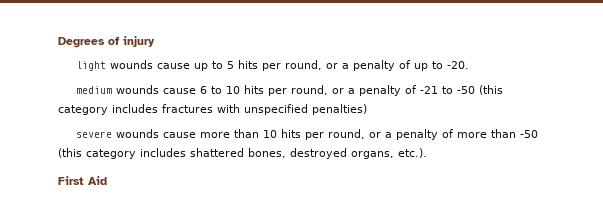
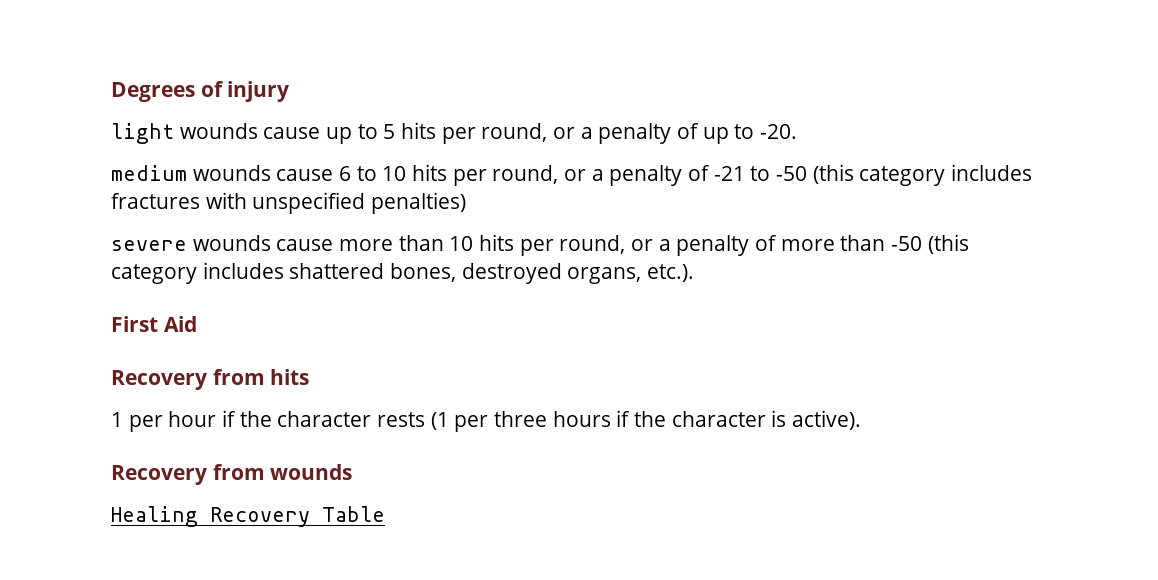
(107, 180) none -> [111,369,310,390] [111,410,862,432] [111,464,353,485] [111,506,385,527] // Recovery from hits // 1 per hour if the character rests (1 per three hours if the character is active). // Recovery from wounds // Healing Recovery Table

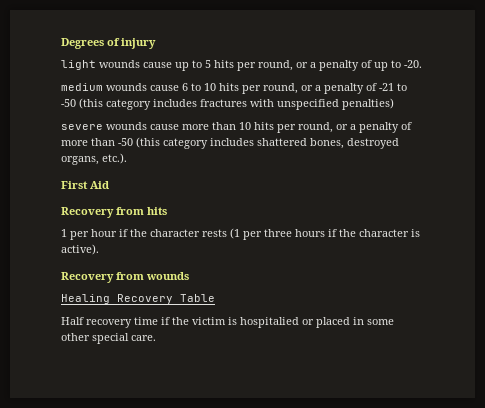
(385, 514) none -> [61,317,394,328] [61,333,156,344] // Half recovery time if the victim is hospitalied or placed in some other special care.

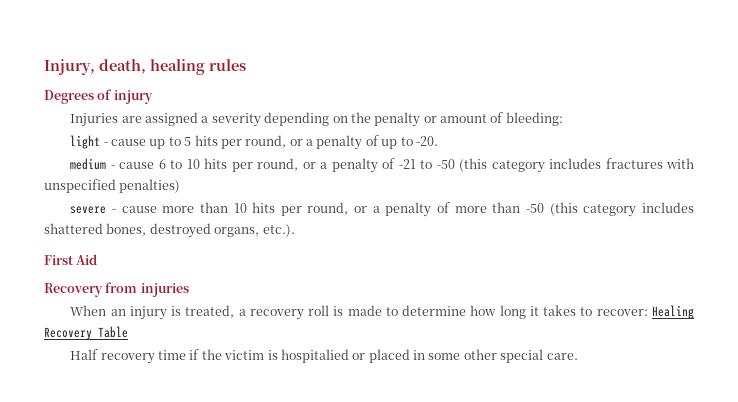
(61, 43) none -> [44,59,246,75] Injury, death, healing rules //
(156, 43) none -> [70,112,563,127] // Injuries are assigned a severity depending on the penalty or amount of bleeding:
[99,60,140,68] wounds -> [103,142,108,146] -
[106,83,147,91] wounds -> [110,165,115,169] -
[106,122,147,130] wounds -> [111,209,116,213] -
[147,207,167,215] [61,228,420,240] [61,244,99,255] [61,272,189,283] hits // 1 per hour if the character rests (1 per three hours if the character is active). // Recovery from wounds // -> [140,283,189,297] [70,305,648,320] injuries // When an injury is treated, a recovery roll is made to determine how long it takes to recover:

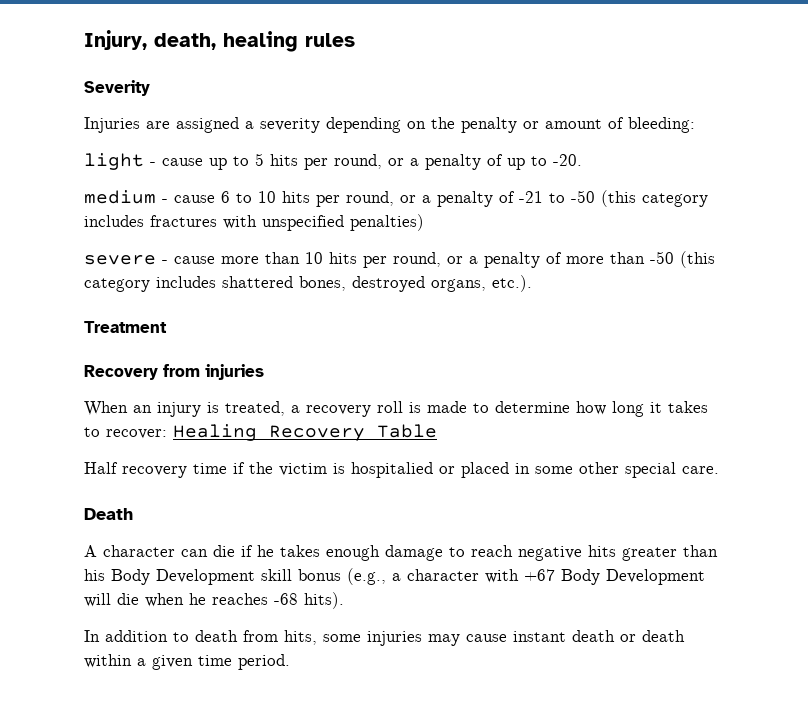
[44,89,153,104] Degrees of injury -> [84,80,150,96] Severity
[44,254,98,265] First Aid -> [84,321,167,333] Treatment
(578, 356) none -> [84,508,133,520] [84,545,718,561] [84,568,705,585] [84,592,344,609] [84,630,685,646] [84,654,290,670] // Death // A character can die if he takes enough damage to reach negative hits greater than his Body Development skill bonus (e.g., a character with +67 Body Development will die when he reaches -68 hits). // In addition to death from hits, some injuries may cause instant death or death within a given time period.

